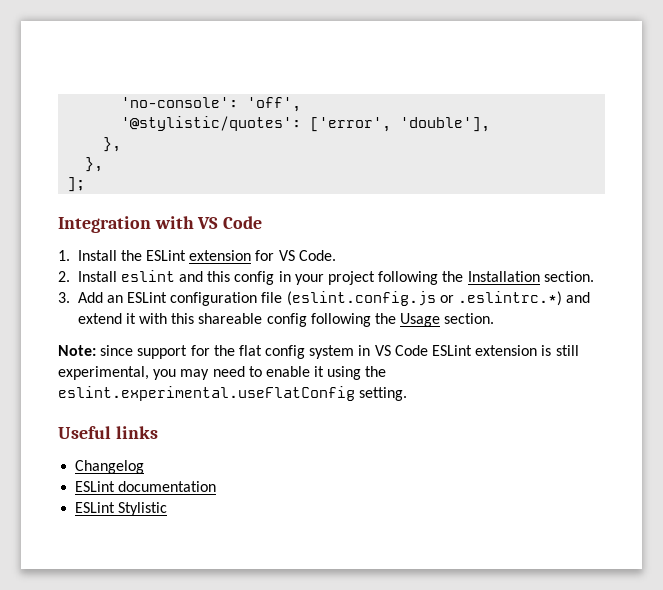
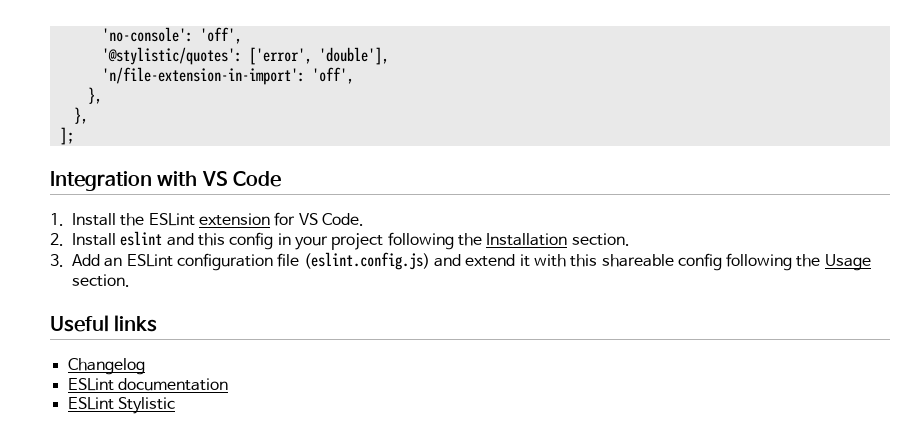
(491, 124) none -> [101,67,354,85] // 'n/file-extension-in-import': 'off',
[286,291,563,306] (eslint.config.js or .eslintrc.*) -> [303,252,430,270] (eslint.config.js)
[58,345,579,359] [58,366,387,380] [58,386,408,401] // Note: since support for the flat config system in VS Code ESLint extension is still experimental, you may need to enable it using the eslint.experimental.useFlatConfig setting. -> (130, 280) none

